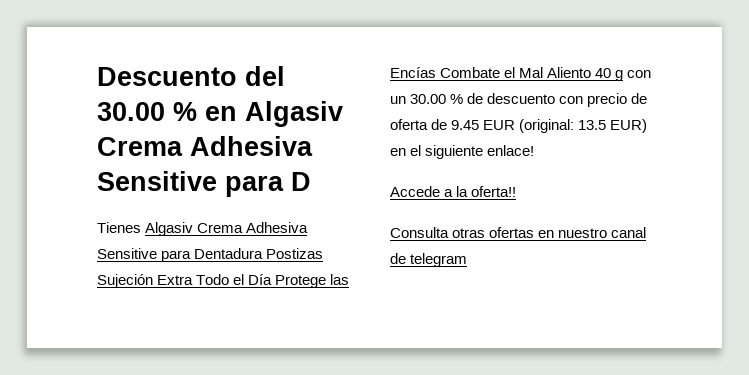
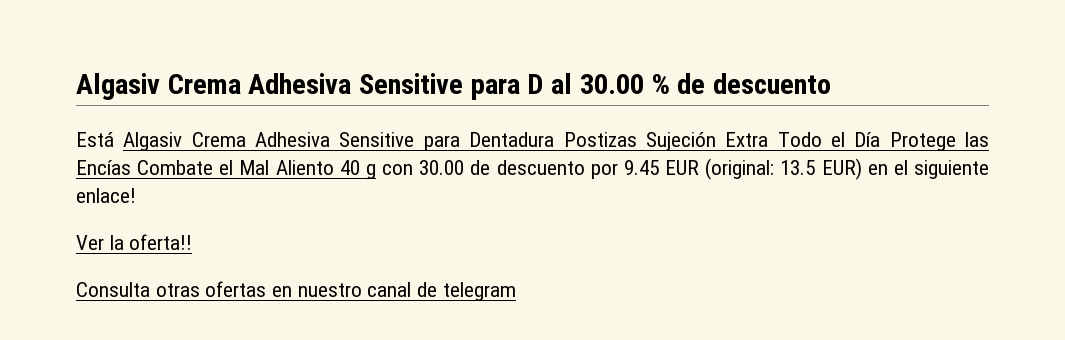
[97,66,285,86] [97,102,237,121] Descuento del 30.00 % en -> (76, 86) none
[97,222,141,233] // Tienes -> [551,73,831,94] [76,132,114,147] al 30.00 % de descuento // Está
[390,93,648,107] [390,119,448,130] un 30.00 % de descuento con precio de oferta de -> [419,160,618,179] 30.00 de descuento por
[390,186,454,197] Accede a -> [76,235,104,250] Ver

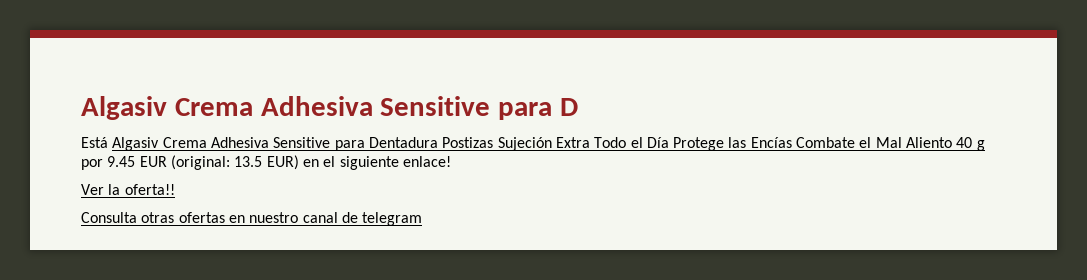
[551,73,831,94] al 30.00 % de descuento -> (579, 107) none
[382,160,585,175] con 30.00 de descuento -> (985, 145) none

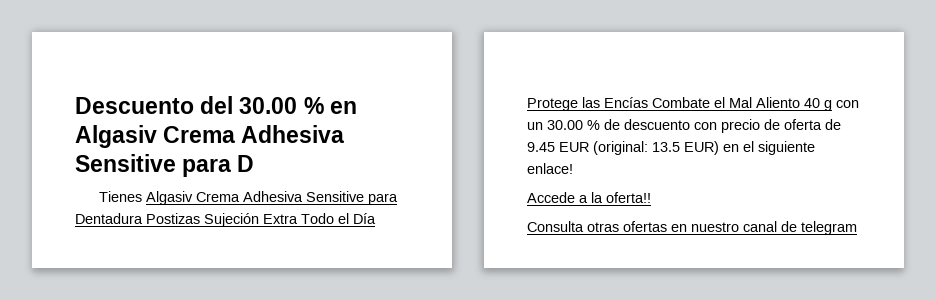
(81, 108) none -> [75,96,357,114] Descuento del 30.00 % en
[81,137,108,148] Está -> [98,191,142,202] Tienes
[81,159,103,170] por -> [836,100,859,108] [527,119,841,133] con un 30.00 % de descuento con precio de oferta de
[81,184,104,195] Ver -> [527,192,588,203] Accede a

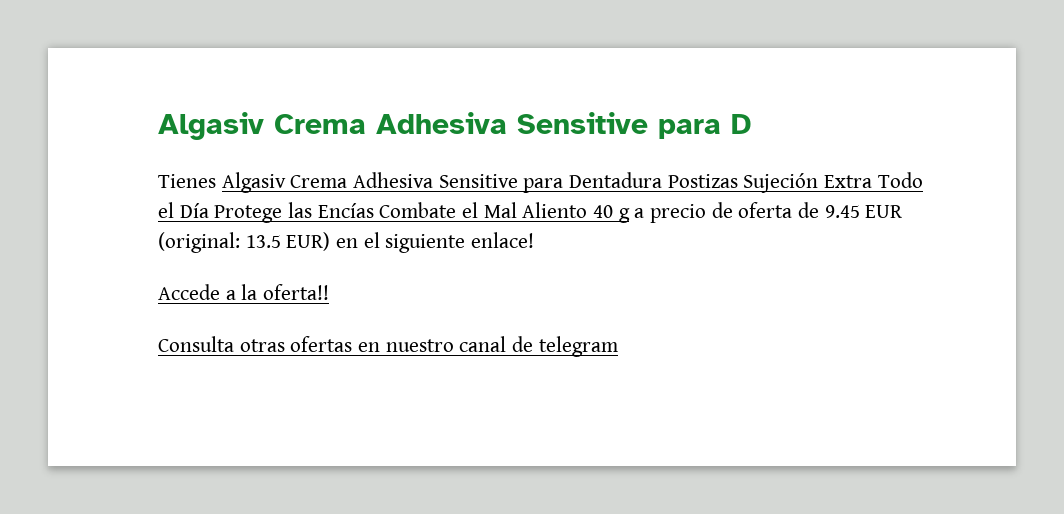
[75,96,357,114] Descuento del 30.00 % en -> (158, 126) none
[836,100,859,108] [527,119,717,130] con un 30.00 % de descuento con -> [634,208,645,218] a

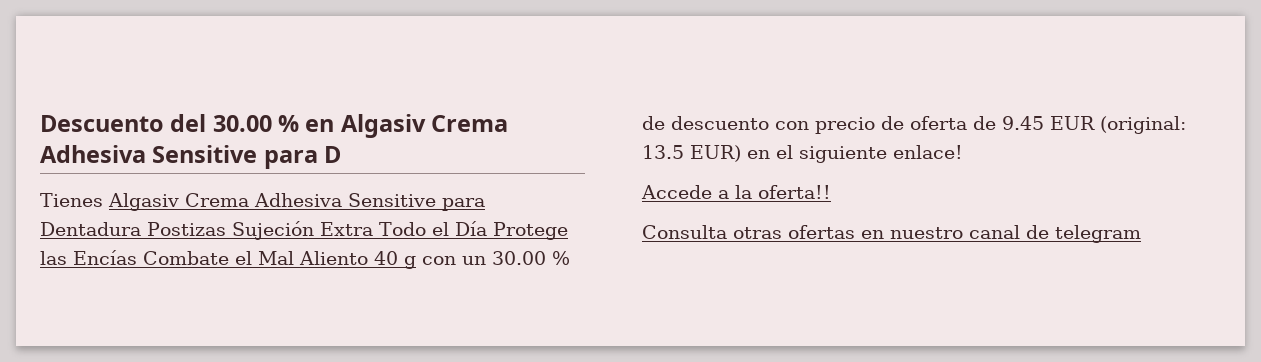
(158, 126) none -> [40,114,335,132] Descuento del 30.00 % en
[634,208,645,218] a -> [422,251,570,265] [642,116,809,130] con un 30.00 % de descuento con

